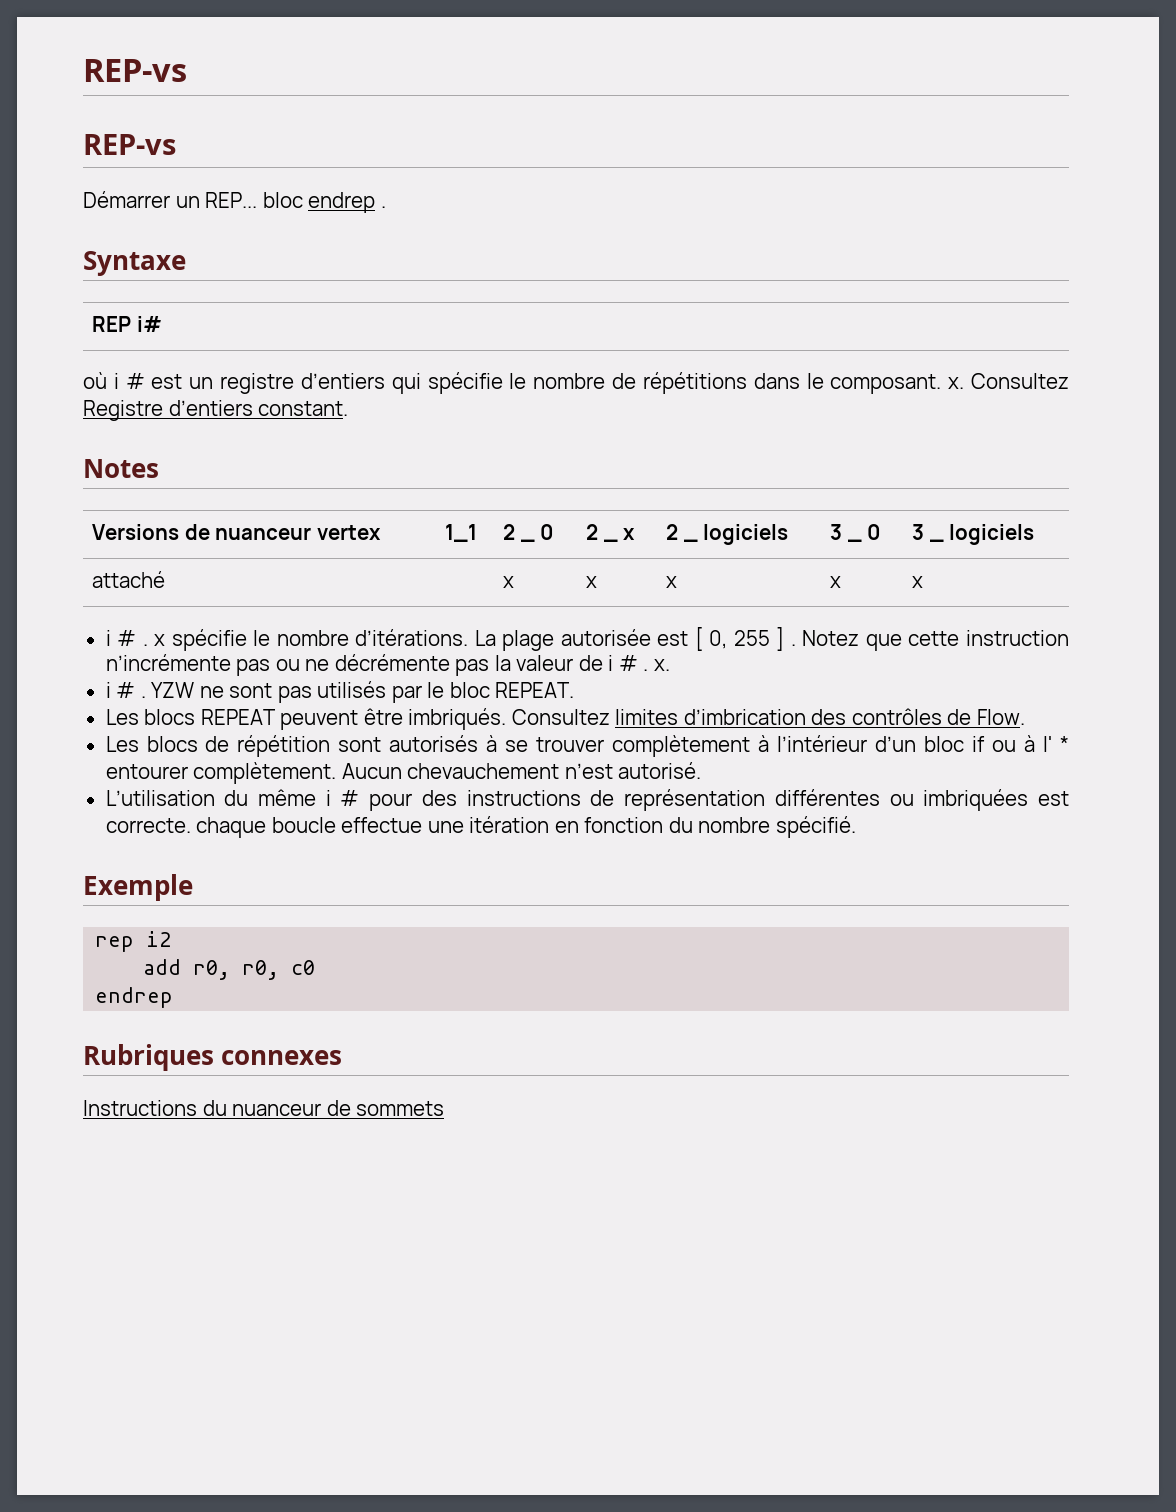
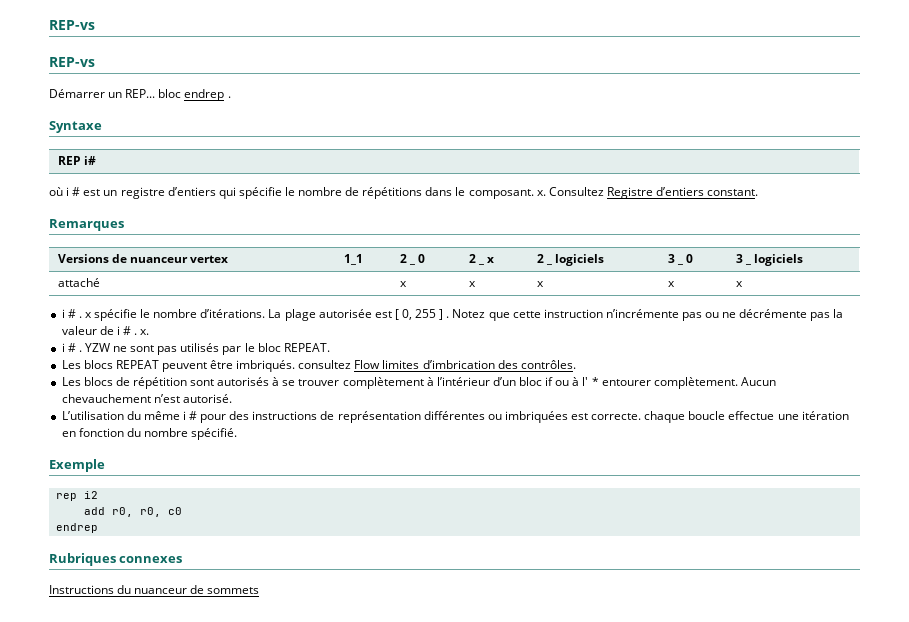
[83,459,159,478] Notes -> [49,219,124,231] Remarques
[511,709,610,725] Consultez -> [298,360,381,369] consultez Flow
[851,708,1025,725] contrôles de Flow. -> [520,360,576,369] contrôles.

